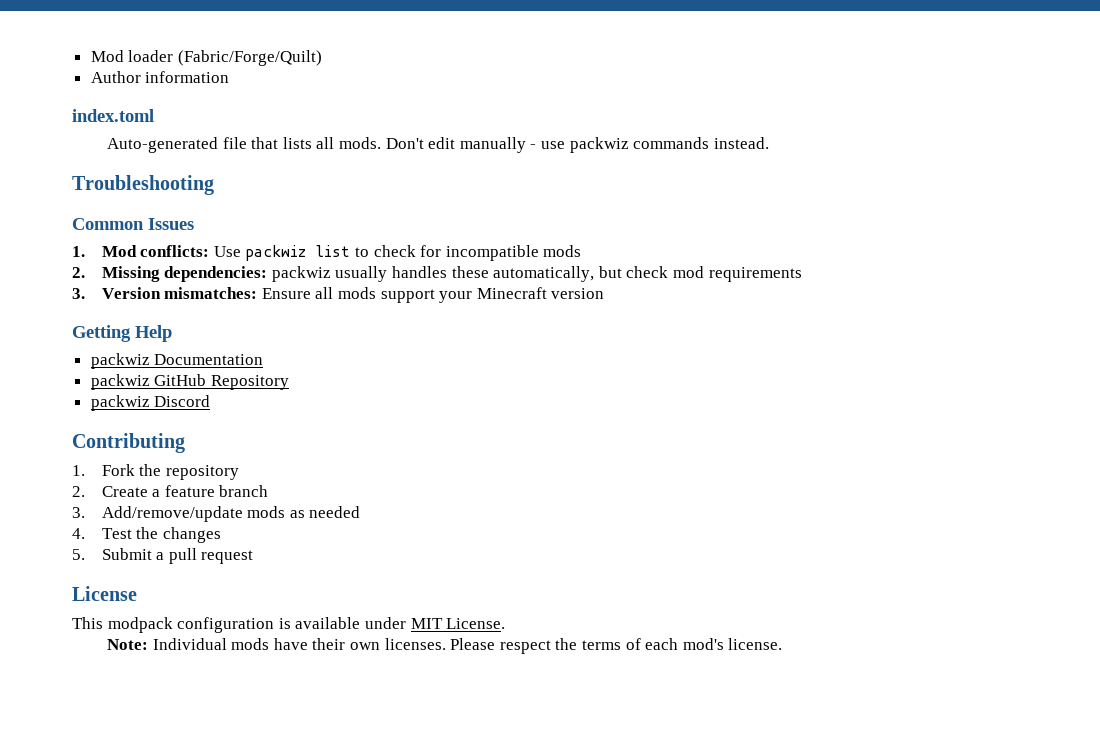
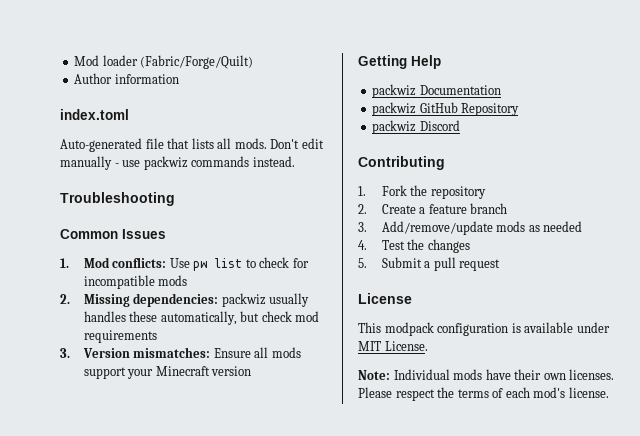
[245,245,307,261] packwiz -> [193,261,208,271] pw

